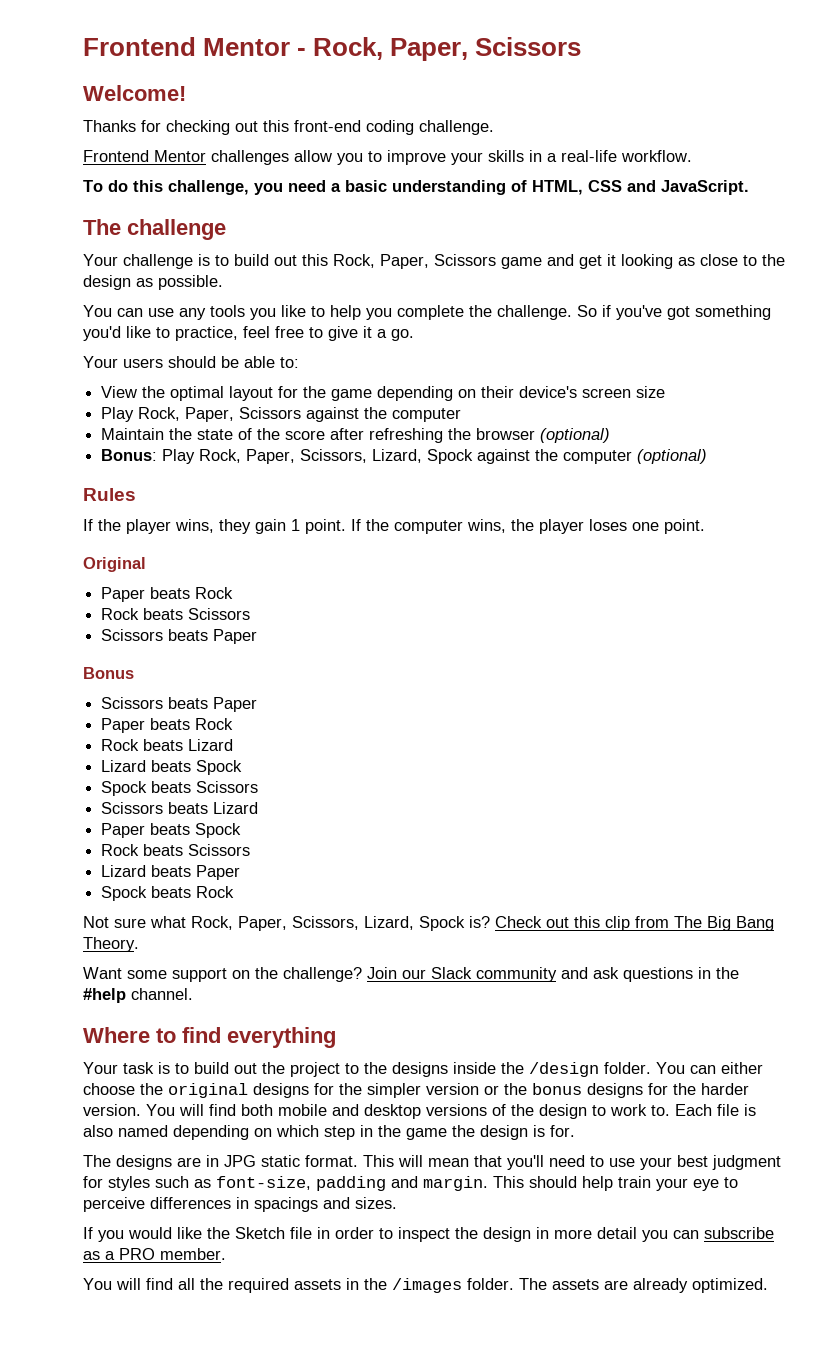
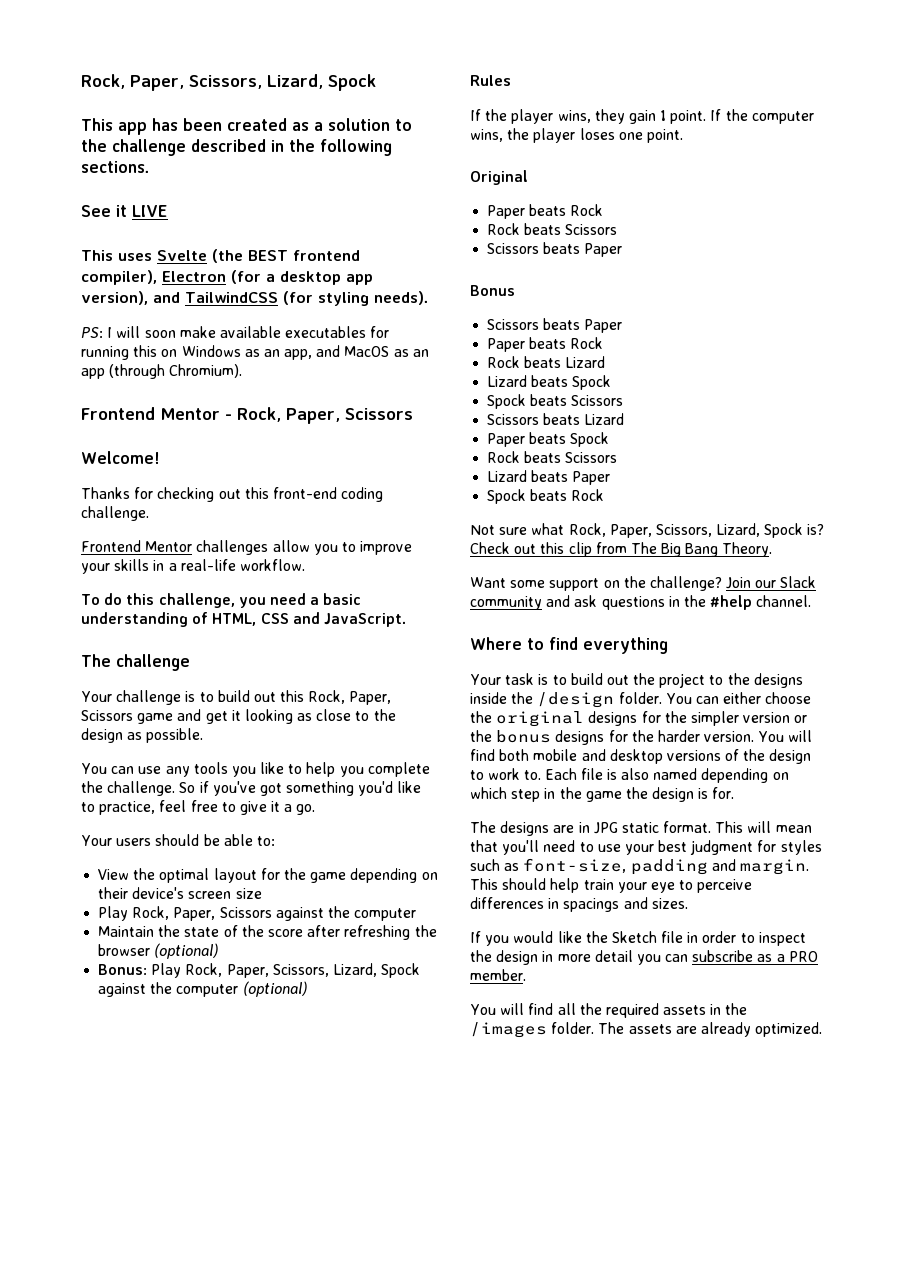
(83, 46) none -> [81,74,376,91] [81,118,412,135] [81,139,392,156] [81,161,150,173] [81,205,168,217] [81,249,360,263] [81,270,373,285] [81,291,429,306] [81,326,390,338] [81,345,429,360] [81,364,243,379] Rock, Paper, Scissors, Lizard, Spock // This app has been created as a solution to the challenge described in the following sections. // See it LIVE // This uses Svelte (the BEST frontend compiler), Electron (for a desktop app version), and TailwindCSS (for styling needs). // PS: I will soon make available executables for running this on Windows as an app, and MacOS as an app (through Chromium). //

